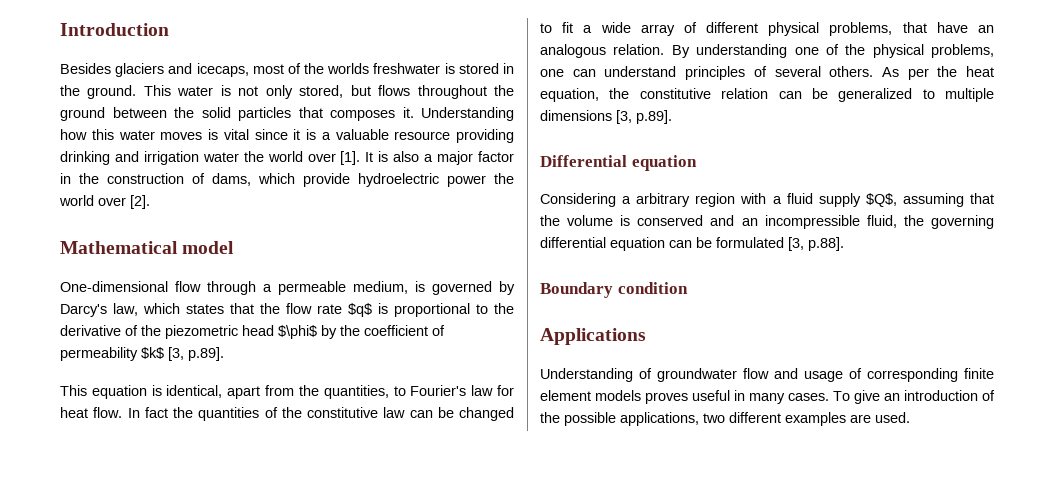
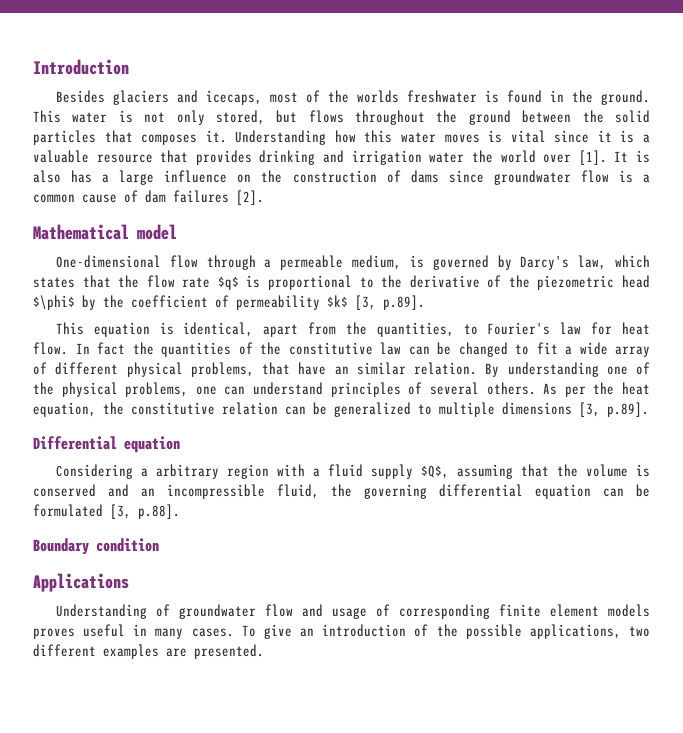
[458,63,499,74] stored -> [506,90,542,103] found
[456,129,514,143] providing -> [160,150,252,165] that provides
[424,151,514,165] [60,173,514,187] [59,195,126,206] a major factor in the construction of dams, which provide hydroelectric power the world over -> [71,170,650,185] [33,190,229,203] has a large influence on the construction of dams since groundwater flow is a common cause of dam failures
[540,44,606,58] analogous -> [356,362,406,375] similar
[875,412,910,423] used. -> [194,644,264,659] presented.

